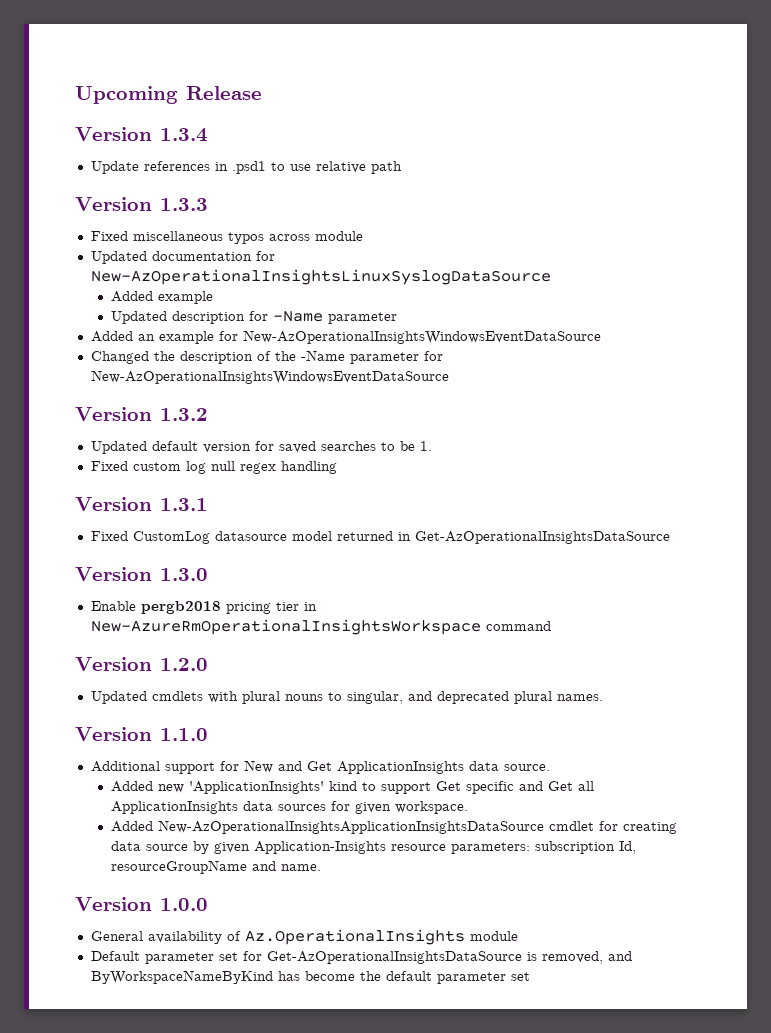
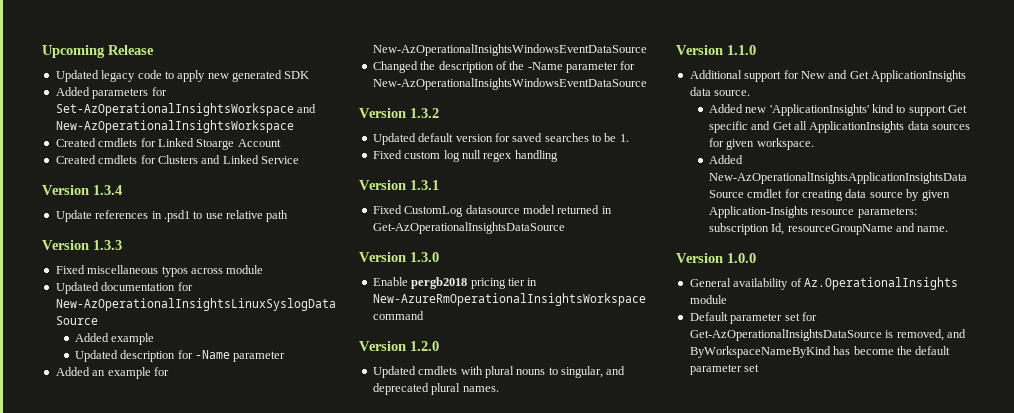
(262, 93) none -> [55,70,310,82] [55,87,167,99] [55,103,317,116] [55,120,294,133] [55,138,281,150] [55,155,299,164] // Updated legacy code to apply new generated SDK // Added parameters for Set-AzOperationalInsightsWorkspace and New-AzOperationalInsightsWorkspace // Created cmdlets for Linked Stoarge Account // Created cmdlets for Clusters and Linked Service

